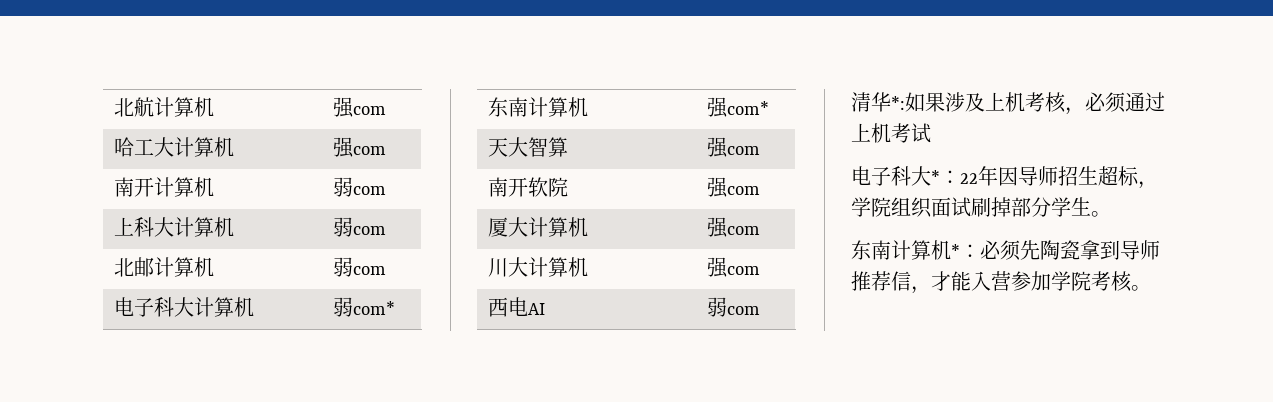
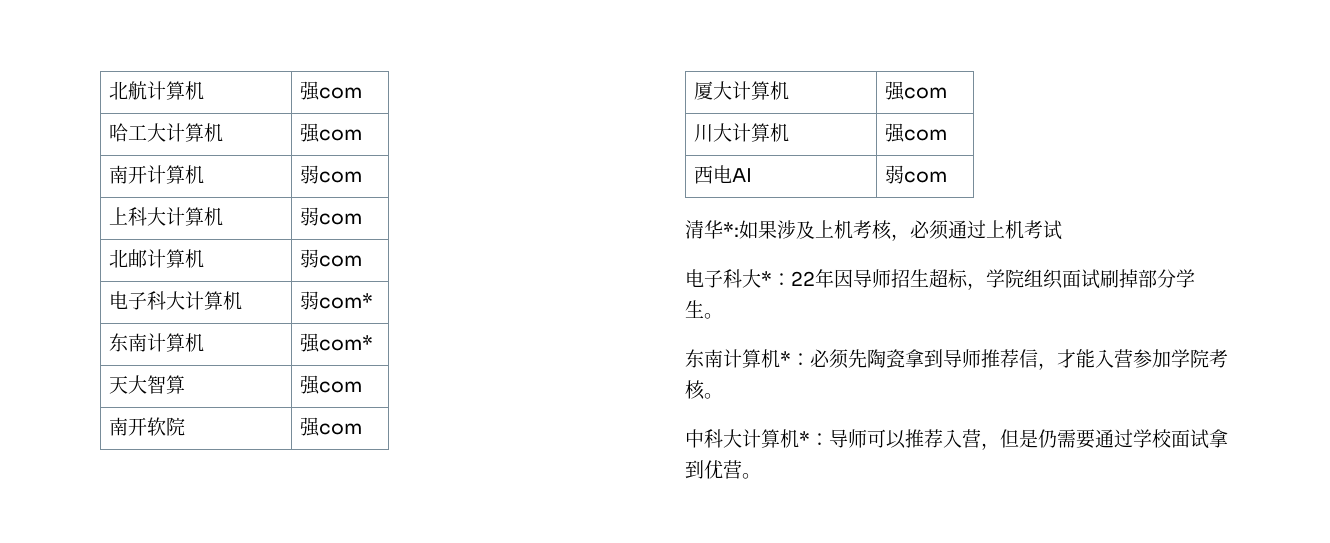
(1151, 288) none -> [685,429,1228,450] [685,460,761,479] // 中科大计算机*：导师可以推荐入营，但是仍需要通过学校面试拿到优营。

